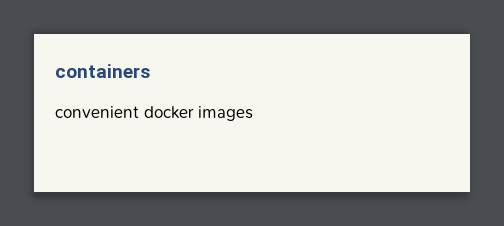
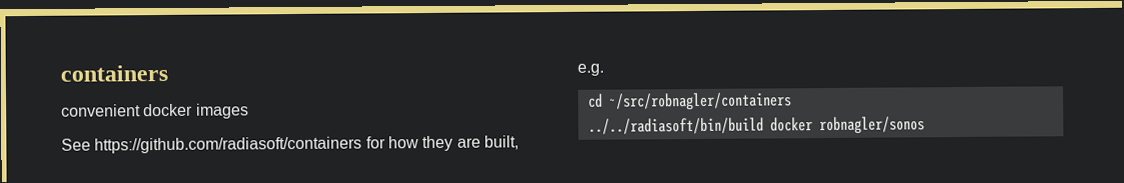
(254, 113) none -> [61,135,519,154] [577,63,604,76] [587,92,792,111] [587,116,925,135] // See https://github.com/radiasoft/containers for how they are built, e.g. // cd ~/src/robnagler/containers // ../../radiasoft/bin/build docker robnagler/sonos

